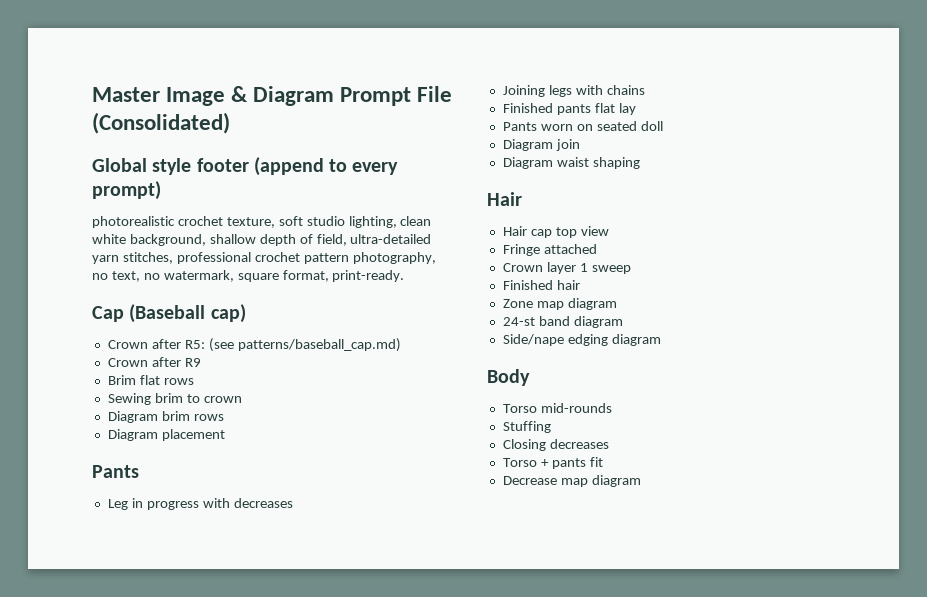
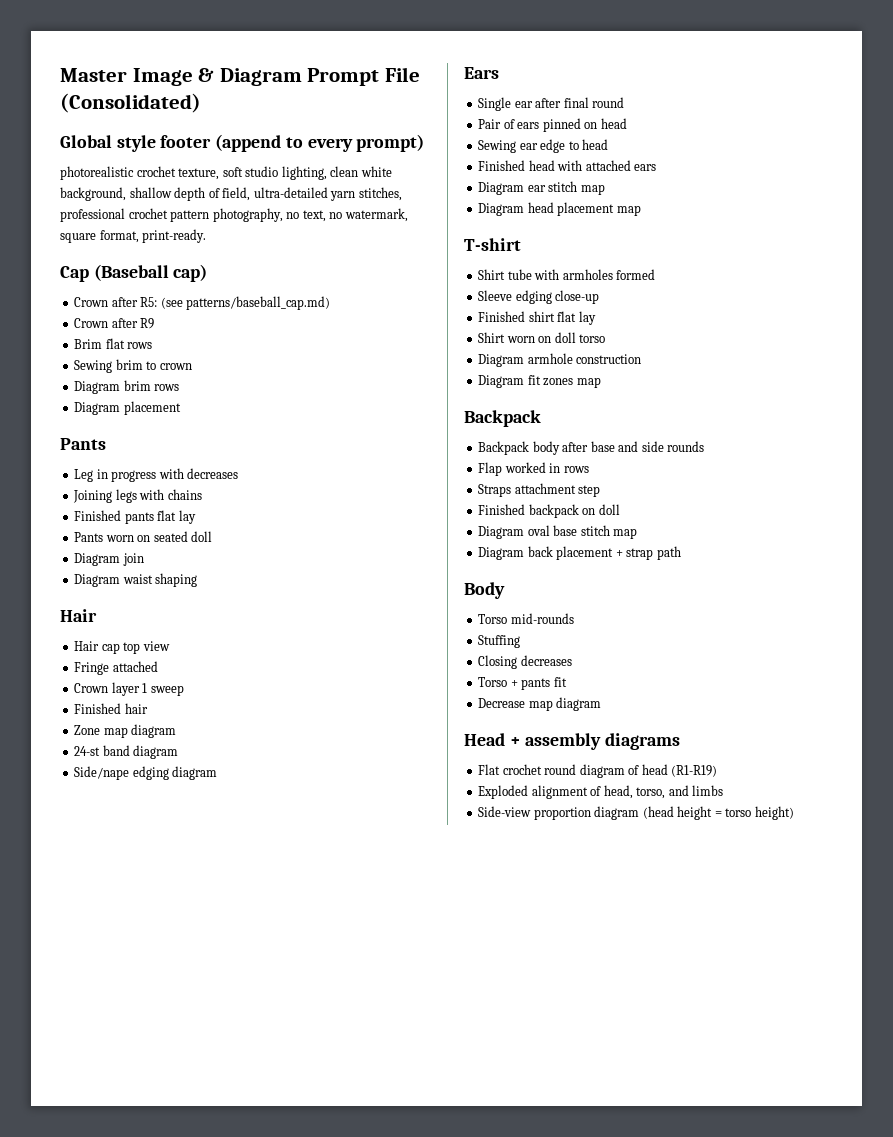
(661, 340) none -> [464,67,499,79] [478,97,625,111] [478,118,627,132] [478,139,609,153] [478,160,657,171] [478,181,605,195] [478,202,641,216] [464,238,521,251] [478,269,656,280] [478,290,600,304] [478,311,596,325] [478,332,606,343] [478,353,642,367] [478,375,601,388] [464,410,541,427] [478,441,705,455] [478,462,589,476] [478,483,601,497] [478,504,620,518] [478,525,638,539] [478,546,681,560] // Ears // Single ear after final round // Pair of ears pinned on head // Sewing ear edge to head // Finished head with attached ears // Diagram ear stitch map // Diagram head placement map // T-shirt // Shirt tube with armholes formed // Sleeve edging close-up // Finished shirt flat lay // Shirt worn on doll torso // Diagram armhole construction // Diagram fit zones map // Backpack // Backpack body after base and side rounds // Flap worked in rows // Straps attachment step // Finished backpack on doll // Diagram oval base stitch map // Diagram back placement + strap path
(641, 481) none -> [464,733,681,750] [478,764,718,778] [478,785,724,799] [478,806,794,820] // Head + assembly diagrams // Flat crochet round diagram of head (R1-R19) // Exploded alignment of head, torso, and limbs // Side-view proportion diagram (head height = torso height)

